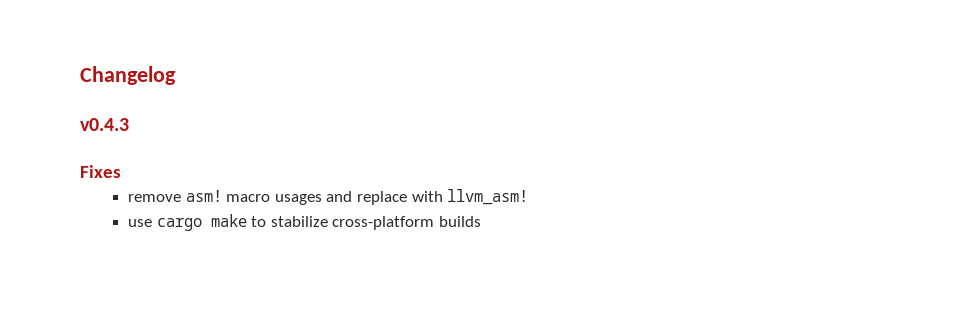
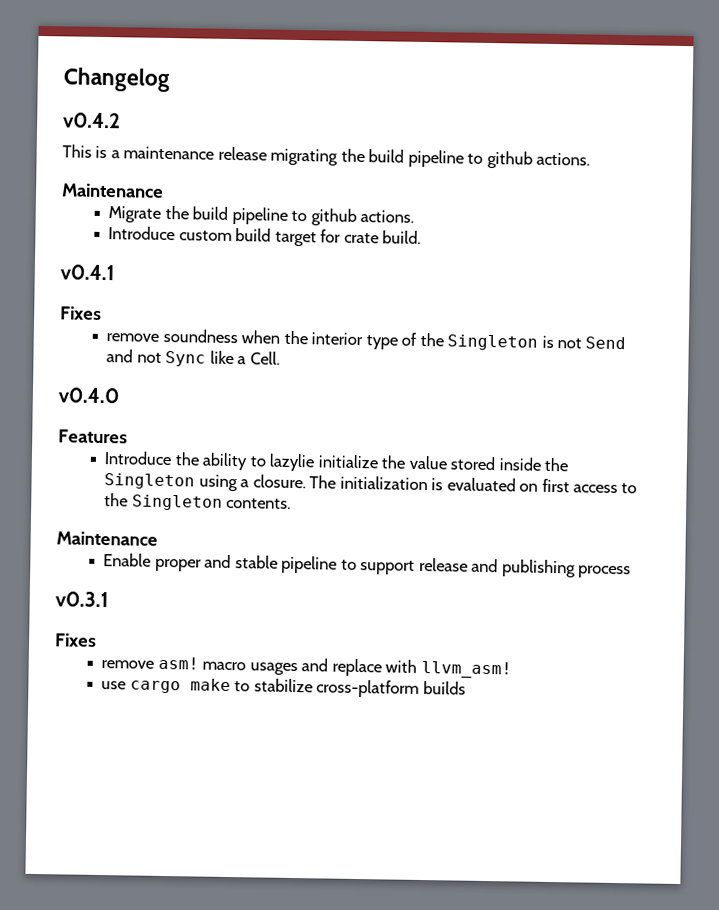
[80,118,129,131] v0.4.3 -> [63,112,121,129] [62,144,591,169] [61,183,164,198] [108,205,415,226] [108,226,422,247] [60,264,115,281] [60,306,102,320] [106,328,627,351] [106,349,280,367] [58,387,120,404] [58,429,128,444] [104,451,569,472] [104,473,638,494] [104,493,292,511] [56,531,158,546] [103,553,632,579] [55,591,109,608] v0.4.2 // This is a maintenance release migrating the build pipeline to github actions. // Maintenance // Migrate the build pipeline to github actions. // Introduce custom build target for crate build. // v0.4.1 // Fixes // remove soundness when the interior type of the Singleton is not Send and not Sync like a Cell. // v0.4.0 // Features // Introduce the ability to lazylie initialize the value stored inside the Singleton using a closure. The initialization is evaluated on first access to the Singleton contents. // Maintenance // Enable proper and stable pipeline to support release and publishing process // v0.3.1

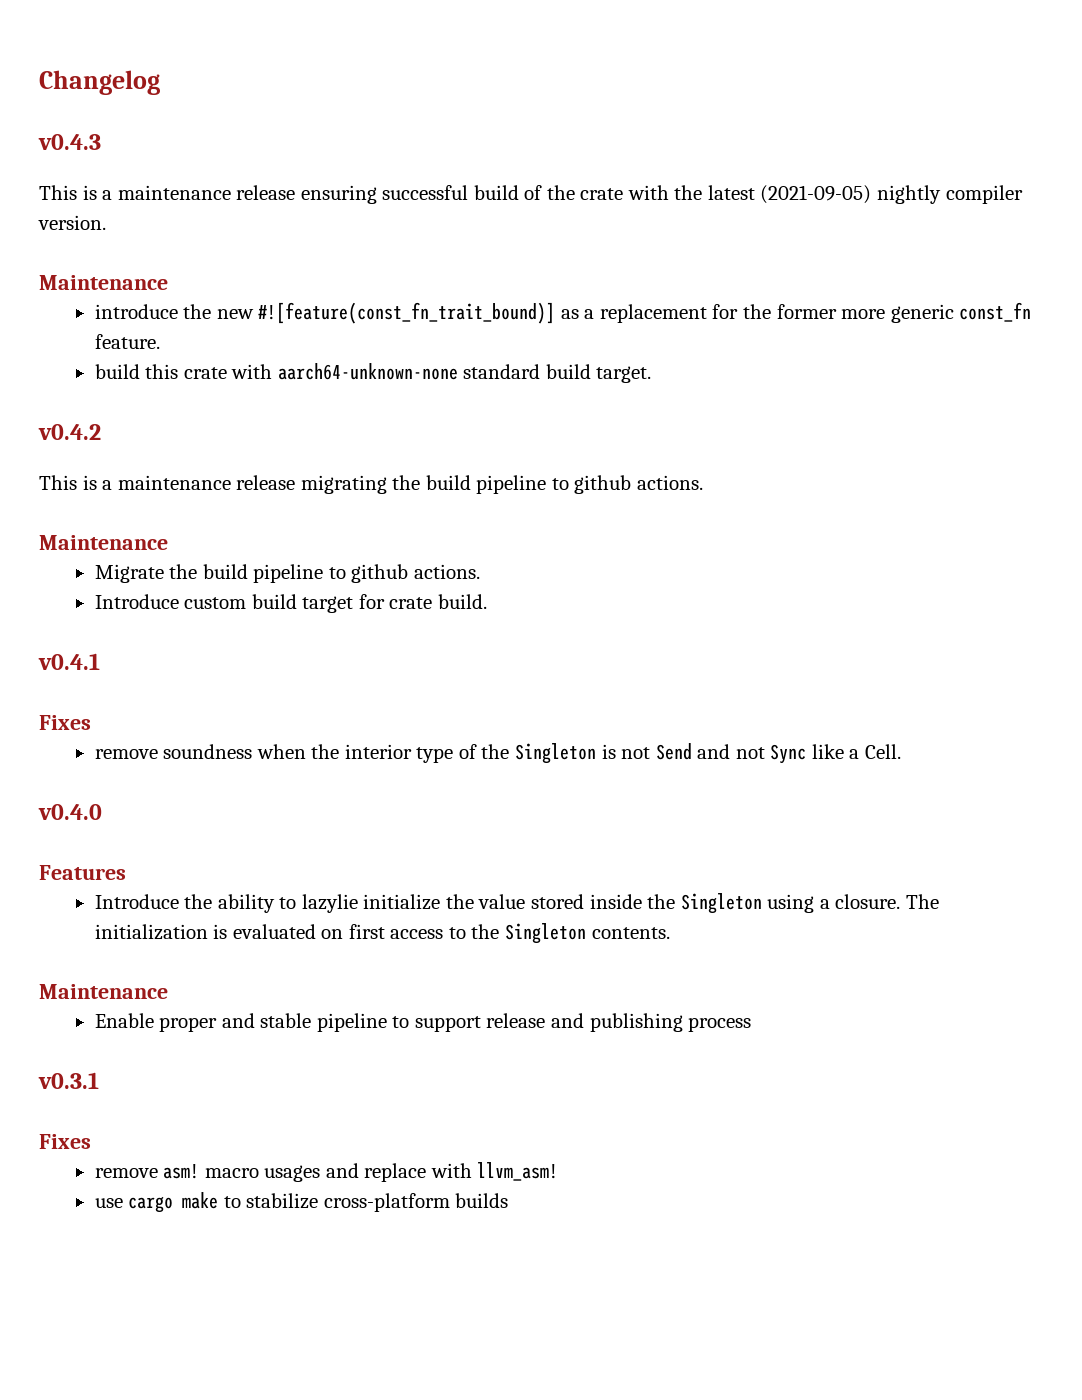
(170, 80) none -> [38,134,101,150] [39,185,1023,204] [38,215,106,230] [39,275,168,290] [94,302,1032,324] [94,334,160,349] [94,363,652,383] // v0.4.3 // This is a maintenance release ensuring successful build of the crate with the latest (2021-09-05) nightly compiler version. // Maintenance // introduce the new #![feature(const_fn_trait_bound)] as a replacement for the former more generic const_fn feature. // build this crate with aarch64-unknown-none standard build target.

